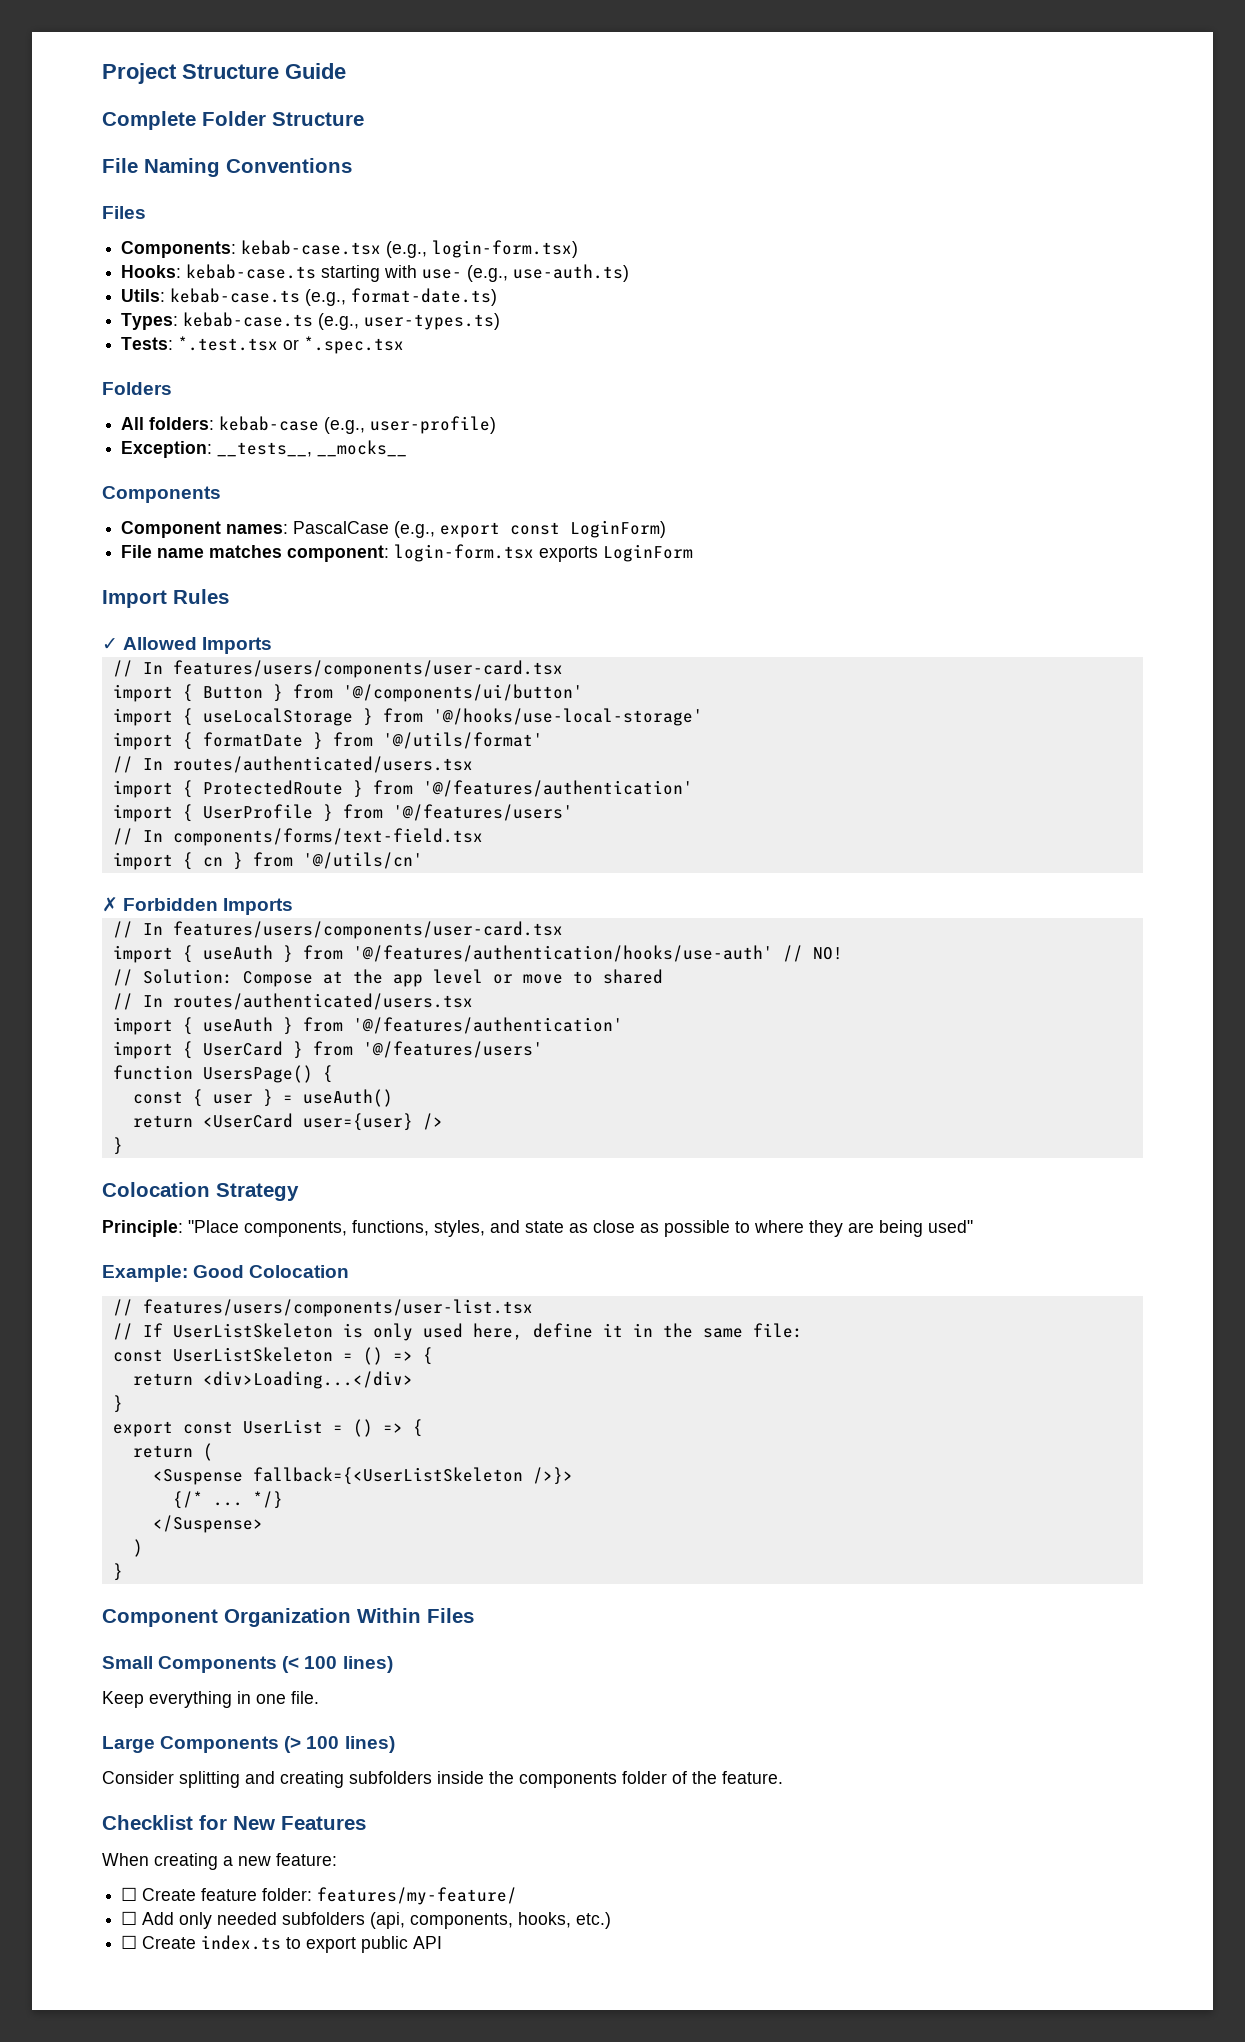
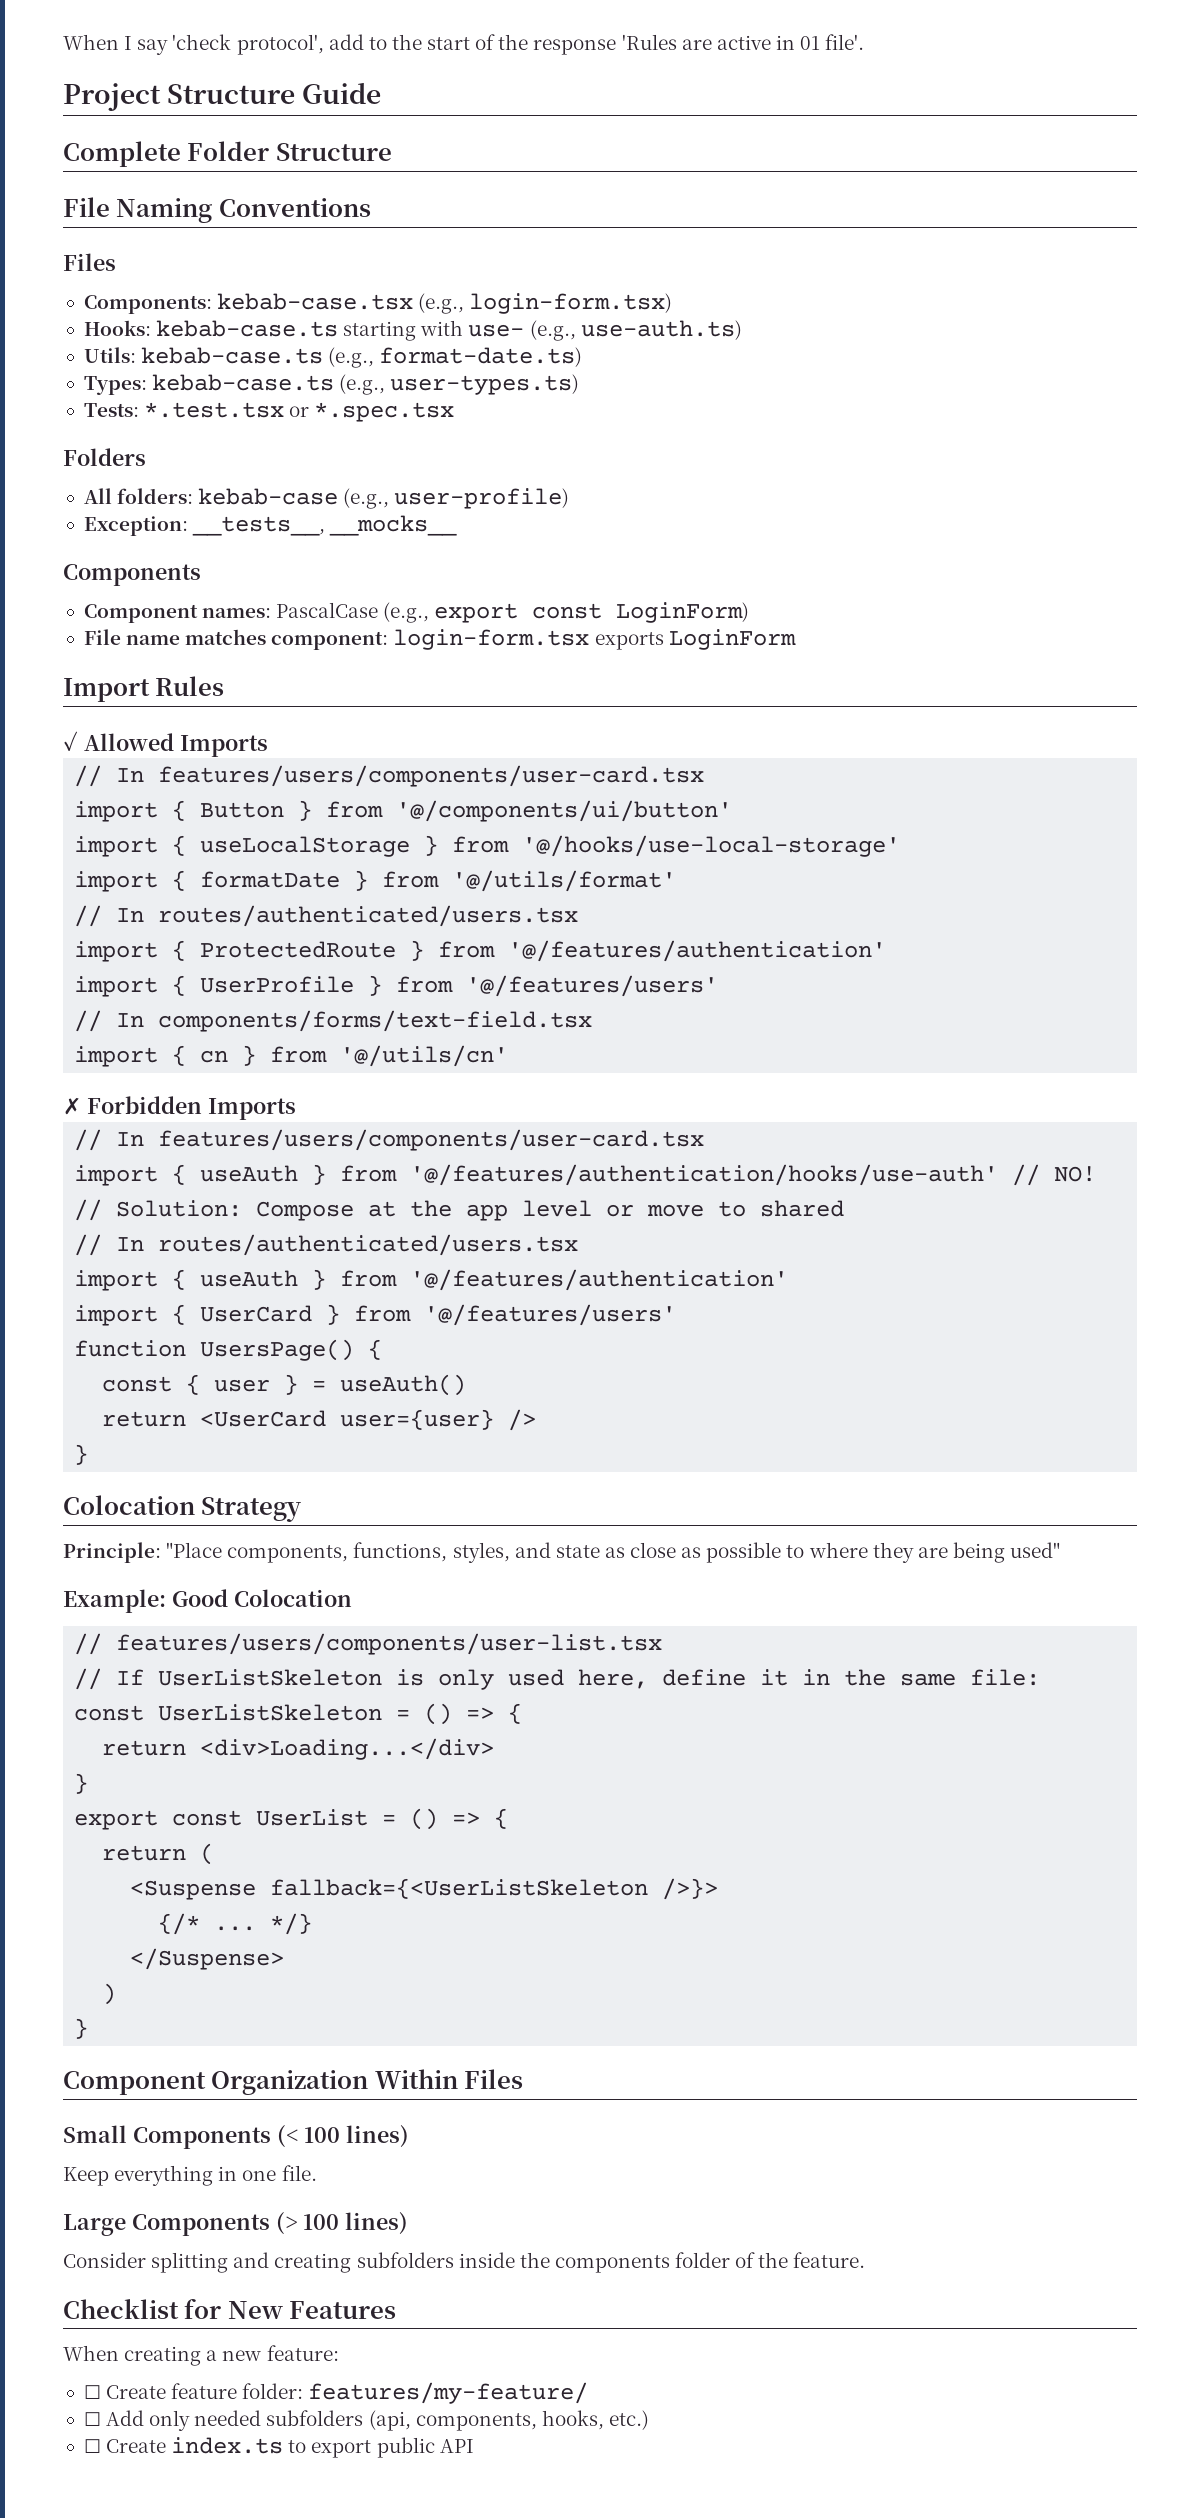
(102, 73) none -> [63,34,865,55] When I say 'check protocol', add to the start of the response 'Rules are active in 01 file'. //

